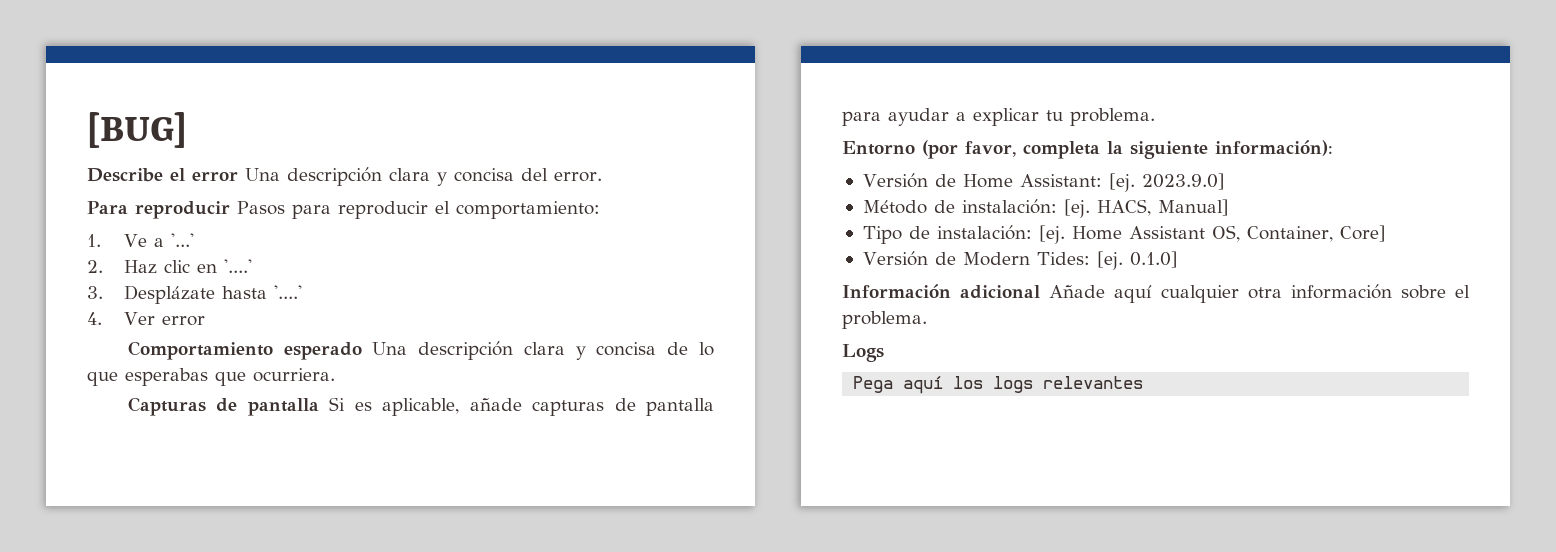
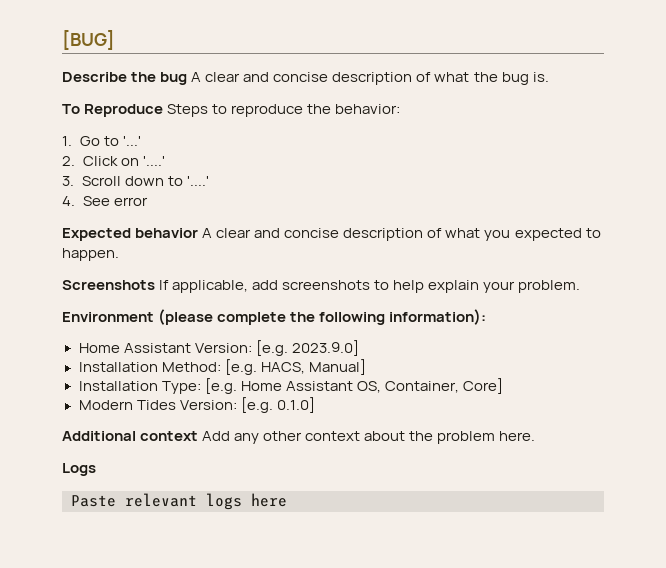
[170,167,602,186] [87,201,600,219] el error Una descripción clara y concisa del error. // Para reproducir Pasos para reproducir el comportamiento: -> [131,72,549,85] [62,104,401,117] the bug A clear and concise description of what the bug is. // To Reproduce Steps to reproduce the behavior:
[123,234,164,247] Ve a -> [79,136,119,146] Go to
[123,260,217,274] Haz clic en -> [82,156,139,166] Click on
[123,285,267,304] Desplázate hasta -> [81,176,183,186] Scroll down to
[123,312,155,325] Ver -> [82,196,110,206] See
[127,341,714,360] [87,368,335,386] [127,397,714,416] [842,108,1155,126] [842,140,1333,159] [862,173,1225,192] [862,199,1229,218] [862,225,1065,244] Comportamiento esperado Una descripción clara y concisa de lo que esperabas que ocurriera. // Capturas de pantalla Si es aplicable, añade capturas de pantalla para ayudar a explicar tu problema. // Entorno (por favor, completa la siguiente información): // Versión de Home Assistant: [ej. 2023.9.0] // Método de instalación: [ej. HACS, Manual] // Tipo de instalación: [ej. -> [62,228,601,241] [62,248,119,261] [62,280,581,293] [62,309,487,325] [78,340,359,356] [78,359,366,375] [78,378,237,394] Expected behavior A clear and concise description of what you expected to happen. // Screenshots If applicable, add screenshots to help explain your problem. // Environment (please complete the following information): // Home Assistant Version: [e.g. 2023.9.0] // Installation Method: [e.g. HACS, Manual] // Installation Type: [e.g.
[862,251,1178,270] [842,284,1470,303] [842,311,927,329] [842,344,884,362] [853,376,1144,394] Versión de Modern Tides: [ej. 0.1.0] // Información adicional Añade aquí cualquier otra información sobre el problema. // Logs // Pega aquí los logs relevantes -> [78,397,315,413] [62,431,536,444] [62,463,96,476] [71,493,287,510] Modern Tides Version: [e.g. 0.1.0] // Additional context Add any other context about the problem here. // Logs // Paste relevant logs here

